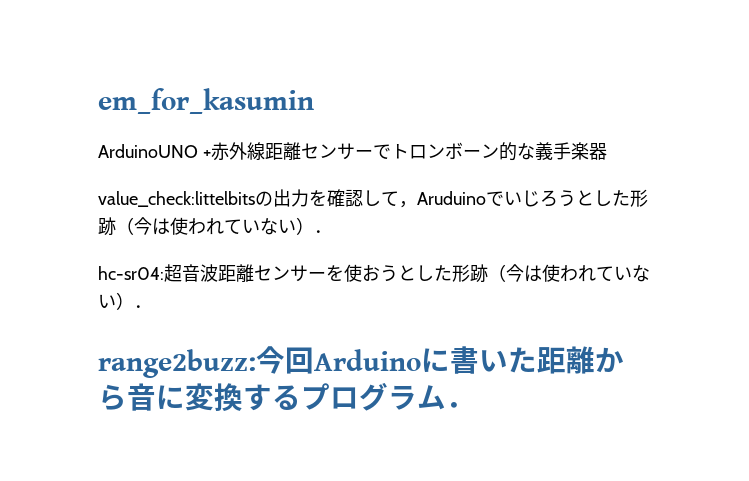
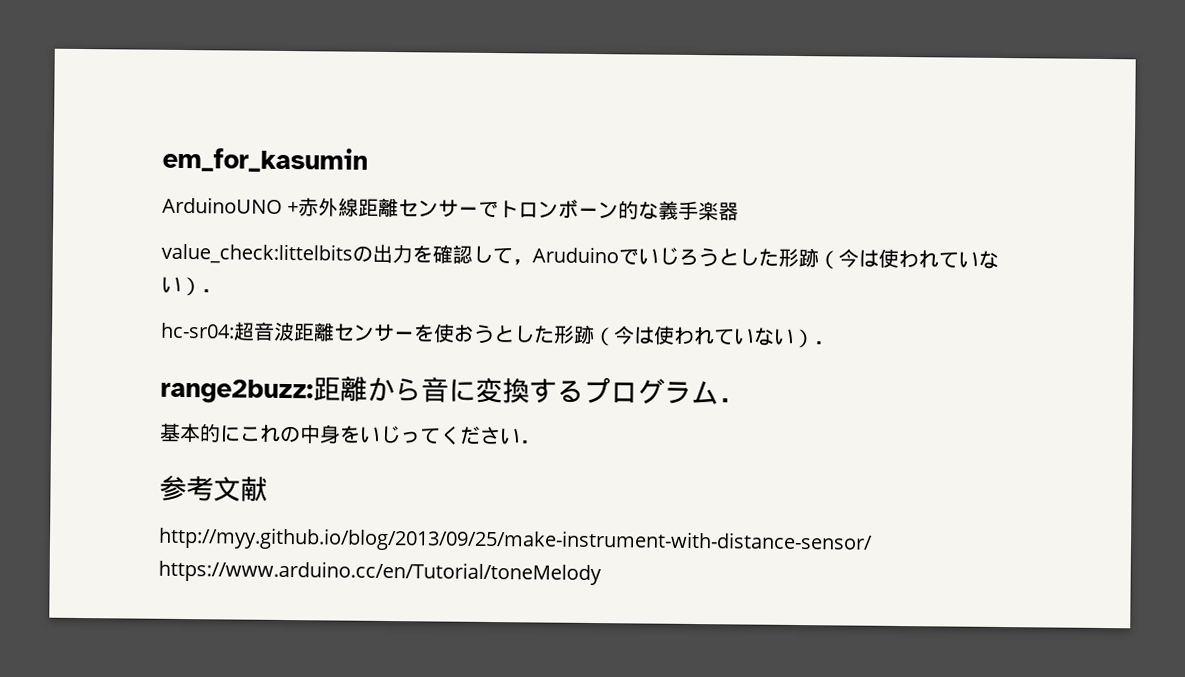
[256,346,537,374] 今回Arduinoに書いた -> (314, 391) none
(475, 405) none -> [159,422,541,445] [159,475,268,502] [158,526,873,555] [158,559,602,586] // 基本的にこれの中身をいじってください． // 参考文献 // http://myy.github.io/blog/2013/09/25/make-instrument-with-distance-sensor/ https://www.arduino.cc/en/Tutorial/toneMelody

